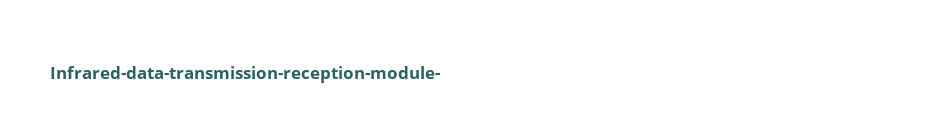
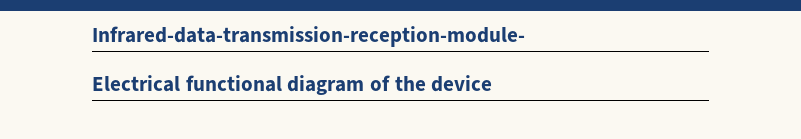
(440, 74) none -> [92,75,493,95] // Electrical functional diagram of the device

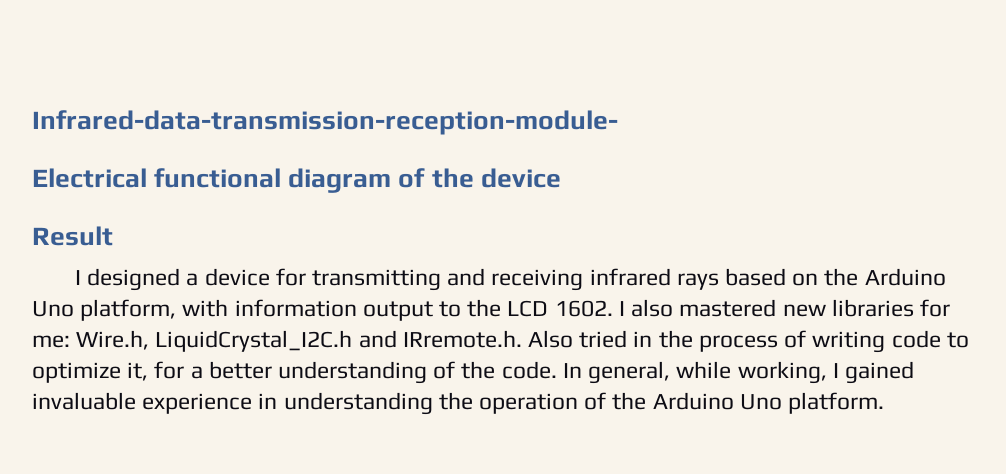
(493, 83) none -> [32,226,113,246] [74,268,946,291] [32,299,950,321] [32,330,969,353] [32,361,914,384] [32,392,885,415] // Result // I designed a device for transmitting and receiving infrared rays based on the Arduino Uno platform, with information output to the LCD 1602. I also mastered new libraries for me: Wire.h, LiquidCrystal_I2C.h and IRremote.h. Also tried in the process of writing code to optimize it, for a better understanding of the code. In general, while working, I gained invaluable experience in understanding the operation of the Arduino Uno platform.

